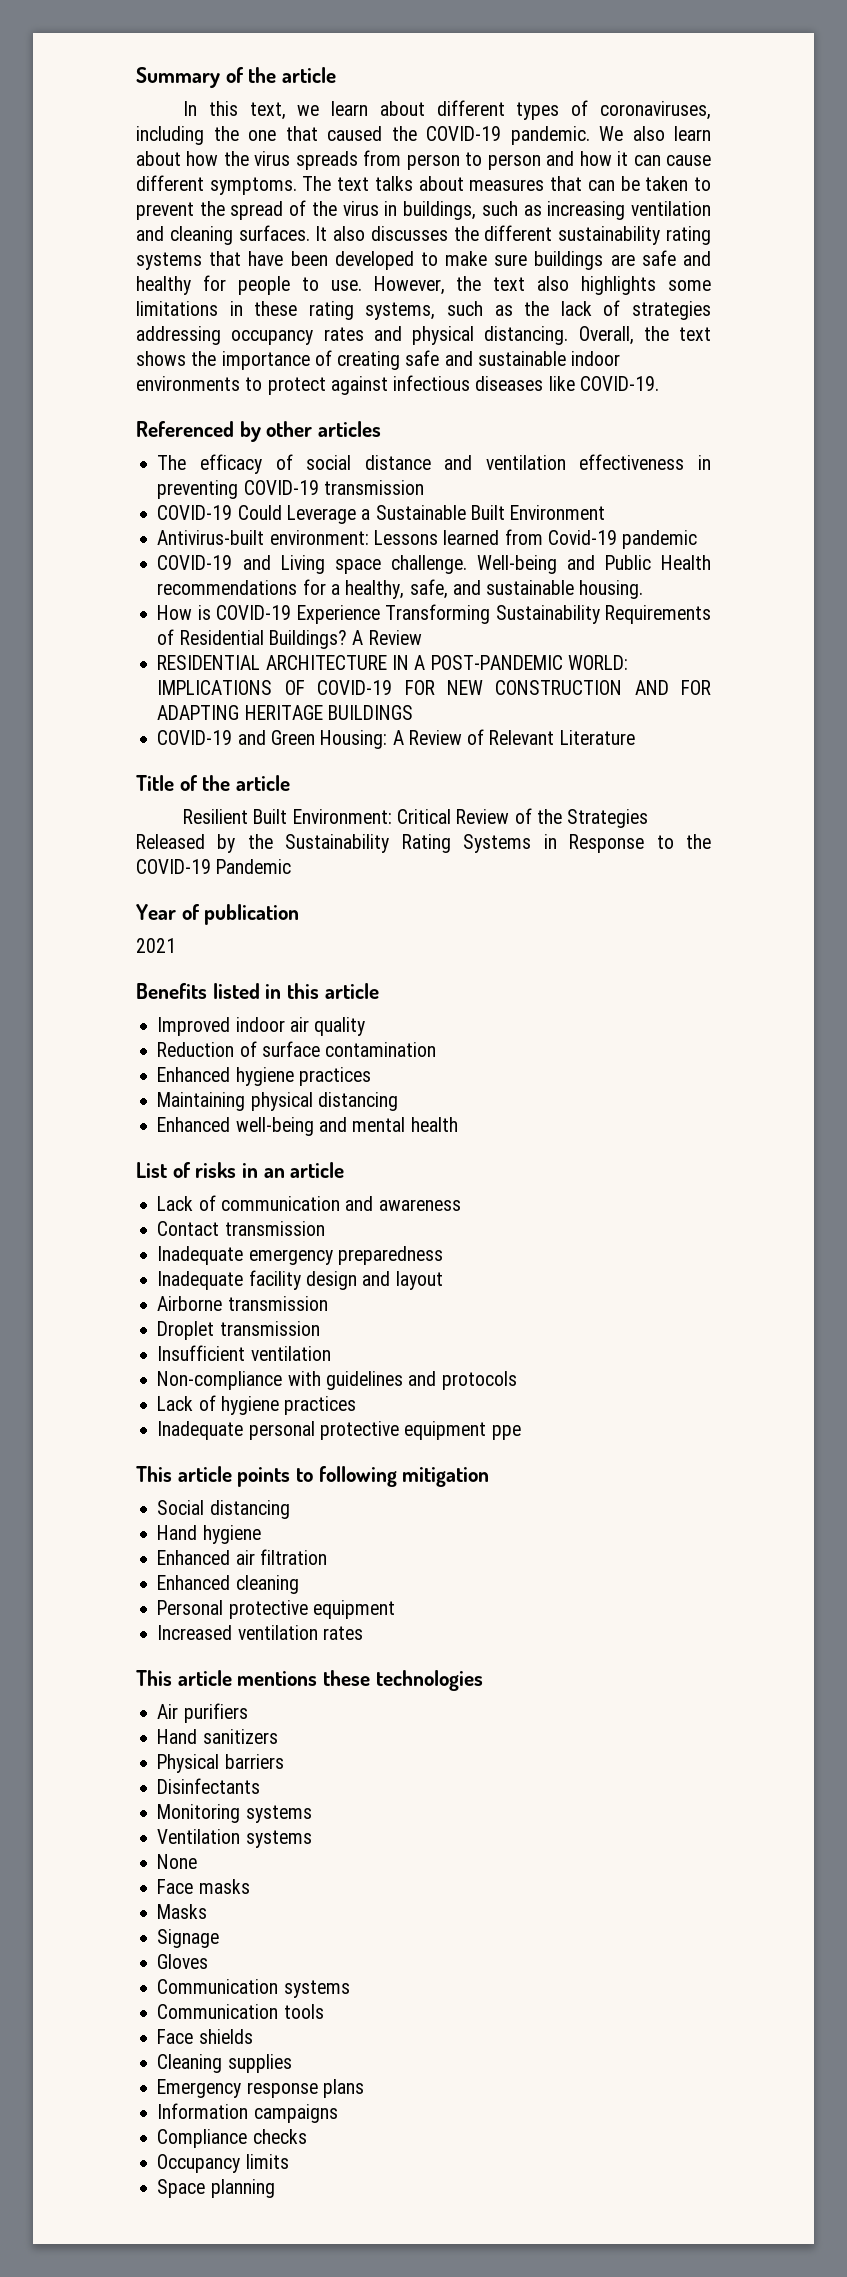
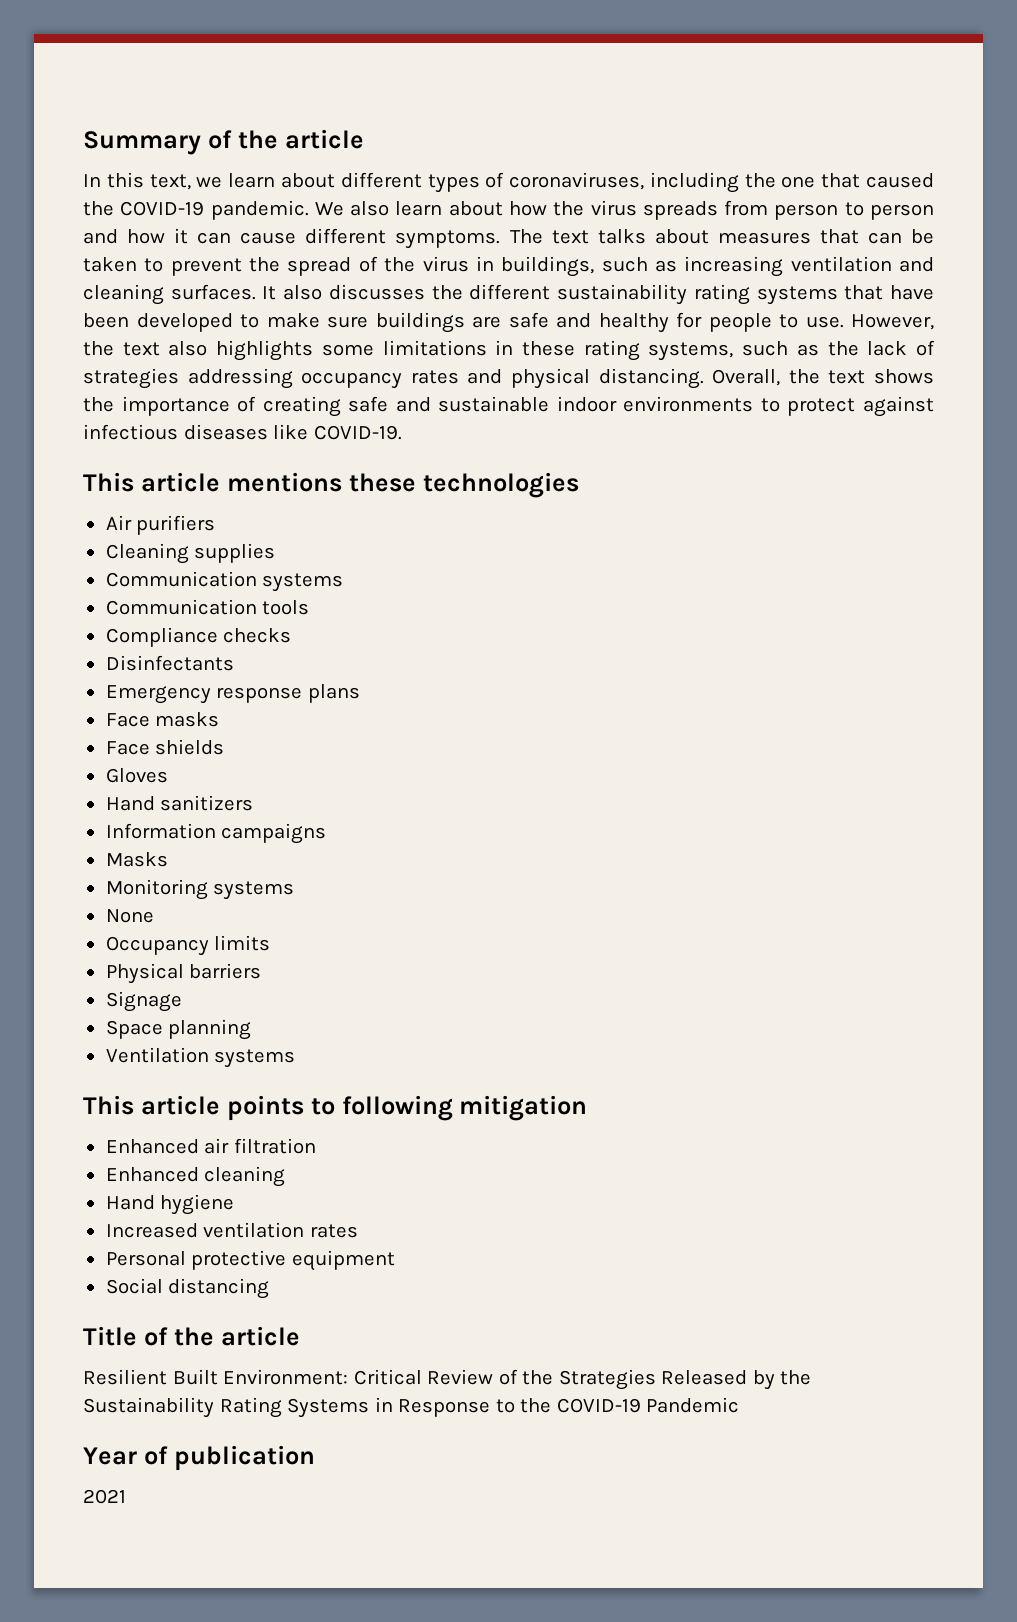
[136,421,382,442] [157,454,711,474] [157,480,424,499] [157,505,606,524] [157,529,698,549] [157,555,712,574] [157,579,644,599] [157,604,711,624] [157,629,422,649] [157,655,628,670] [157,680,711,695] [157,705,413,720] [157,729,635,749] Referenced by other articles // The efficacy of social distance and ventilation effectiveness in preventing COVID-19 transmission // COVID-19 Could Leverage a Sustainable Built Environment // Antivirus-built environment: Lessons learned from Covid-19 pandemic // COVID-19 and Living space challenge. Well-being and Public Health recommendations for a healthy, safe, and sustainable housing. // How is COVID-19 Experience Transforming Sustainability Requirements of Residential Buildings? A Review // RESIDENTIAL ARCHITECTURE IN A POST-PANDEMIC WORLD: IMPLICATIONS OF COVID-19 FOR NEW CONSTRUCTION AND FOR ADAPTING HERITAGE BUILDINGS // COVID-19 and Green Housing: A Review of Relevant Literature -> [83,472,579,498] [105,515,216,535] [105,543,276,564] [105,571,344,592] [105,599,310,615] [105,627,292,647] [105,655,234,671] [105,684,360,704] [105,712,220,727] [105,739,225,755] [105,768,168,783] [105,795,254,811] [105,823,327,844] [105,852,168,867] [105,879,295,900] [105,909,154,923] [105,935,271,956] [105,963,262,984] [105,991,182,1012] [105,1019,252,1040] [105,1047,296,1068] [83,1095,588,1121] [105,1138,316,1154] [105,1166,286,1187] [105,1194,235,1215] [105,1222,358,1238] [105,1250,395,1271] [105,1278,270,1299] This article mentions these technologies // Air purifiers // Cleaning supplies // Communication systems // Communication tools // Compliance checks // Disinfectants // Emergency response plans // Face masks // Face shields // Gloves // Hand sanitizers // Information campaigns // Masks // Monitoring systems // None // Occupancy limits // Physical barriers // Signage // Space planning // Ventilation systems // This article points to following mitigation // Enhanced air filtration // Enhanced cleaning // Hand hygiene // Increased ventilation rates // Personal protective equipment // Social distancing
[136,983,379,999] [157,1017,366,1036] [157,1041,437,1057] [157,1067,371,1086] [157,1092,398,1111] [157,1117,458,1136] [136,1162,345,1178] [157,1195,461,1211] [157,1221,325,1236] [157,1246,443,1265] [157,1270,443,1290] [157,1296,328,1311] [157,1321,320,1340] [157,1345,331,1361] [157,1371,517,1390] [157,1395,357,1415] [157,1421,521,1440] [136,1466,490,1487] [157,1500,290,1519] [157,1525,261,1544] [157,1549,327,1565] [157,1575,299,1594] [157,1600,395,1619] [157,1625,363,1640] [136,1670,483,1691] [157,1703,248,1723] [157,1729,278,1744] [157,1754,284,1773] [157,1778,261,1794] [157,1804,312,1823] [157,1829,312,1848] [157,1854,198,1869] [157,1879,250,1894] [157,1904,208,1919] [157,1929,220,1948] [157,1954,209,1969] [157,1979,350,1998] [157,2004,324,2019] [157,2029,253,2044] [157,2054,292,2073] [157,2079,364,2098] [157,2103,338,2123] [157,2129,307,2148] [157,2154,289,2173] [157,2179,275,2198] // Benefits listed in this article // Improved indoor air quality // Reduction of surface contamination // Enhanced hygiene practices // Maintaining physical distancing // Enhanced well-being and mental health // List of risks in an article // Lack of communication and awareness // Contact transmission // Inadequate emergency preparedness // Inadequate facility design and layout // Airborne transmission // Droplet transmission // Insufficient ventilation // Non-compliance with guidelines and protocols // Lack of hygiene practices // Inadequate personal protective equipment ppe // This article points to following mitigation // Social distancing // Hand hygiene // Enhanced air filtration // Enhanced cleaning // Personal protective equipment // Increased ventilation rates // This article mentions these technologies // Air purifiers // Hand sanitizers // Physical barriers // Disinfectants // Monitoring systems // Ventilation systems // None // Face masks // Masks // Signage // Gloves // Communication systems // Communication tools // Face shields // Cleaning supplies // Emergency response plans // Information campaigns // Compliance checks // Occupancy limits // Space planning -> (126, 1496) none

